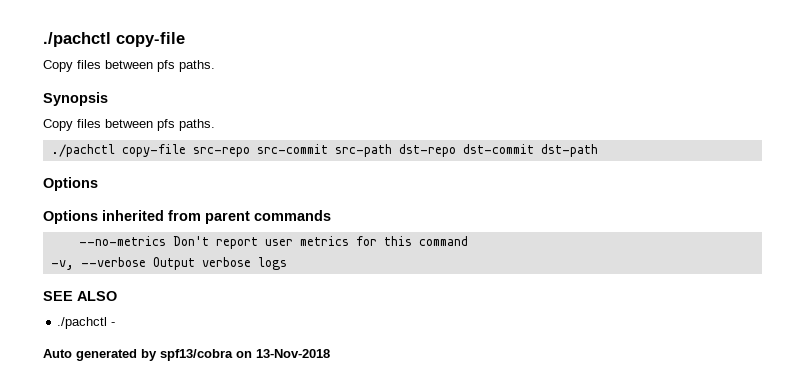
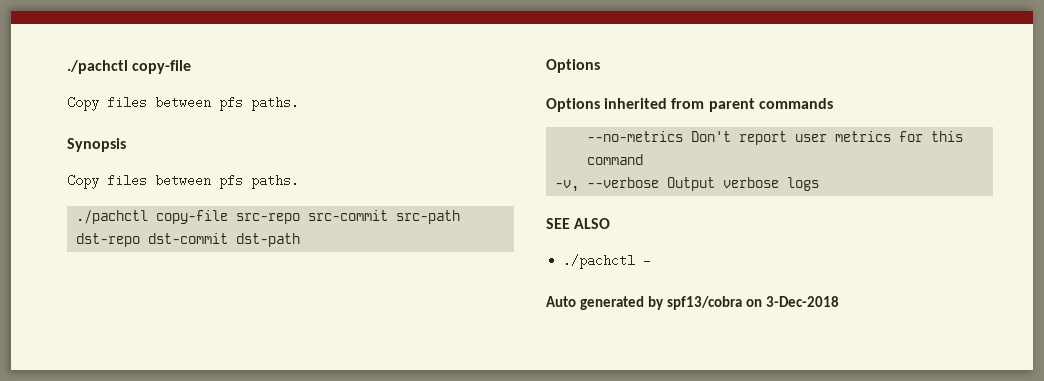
[256,349,330,358] 13-Nov-2018 -> [765,296,839,307] 3-Dec-2018

